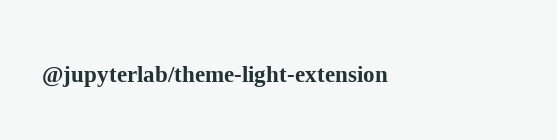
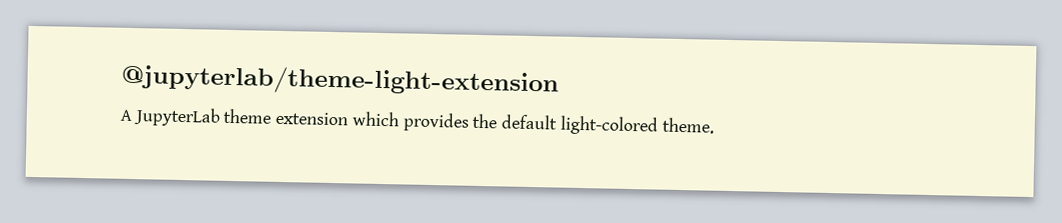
(388, 76) none -> [120,107,714,136] // A JupyterLab theme extension which provides the default light-colored theme.

